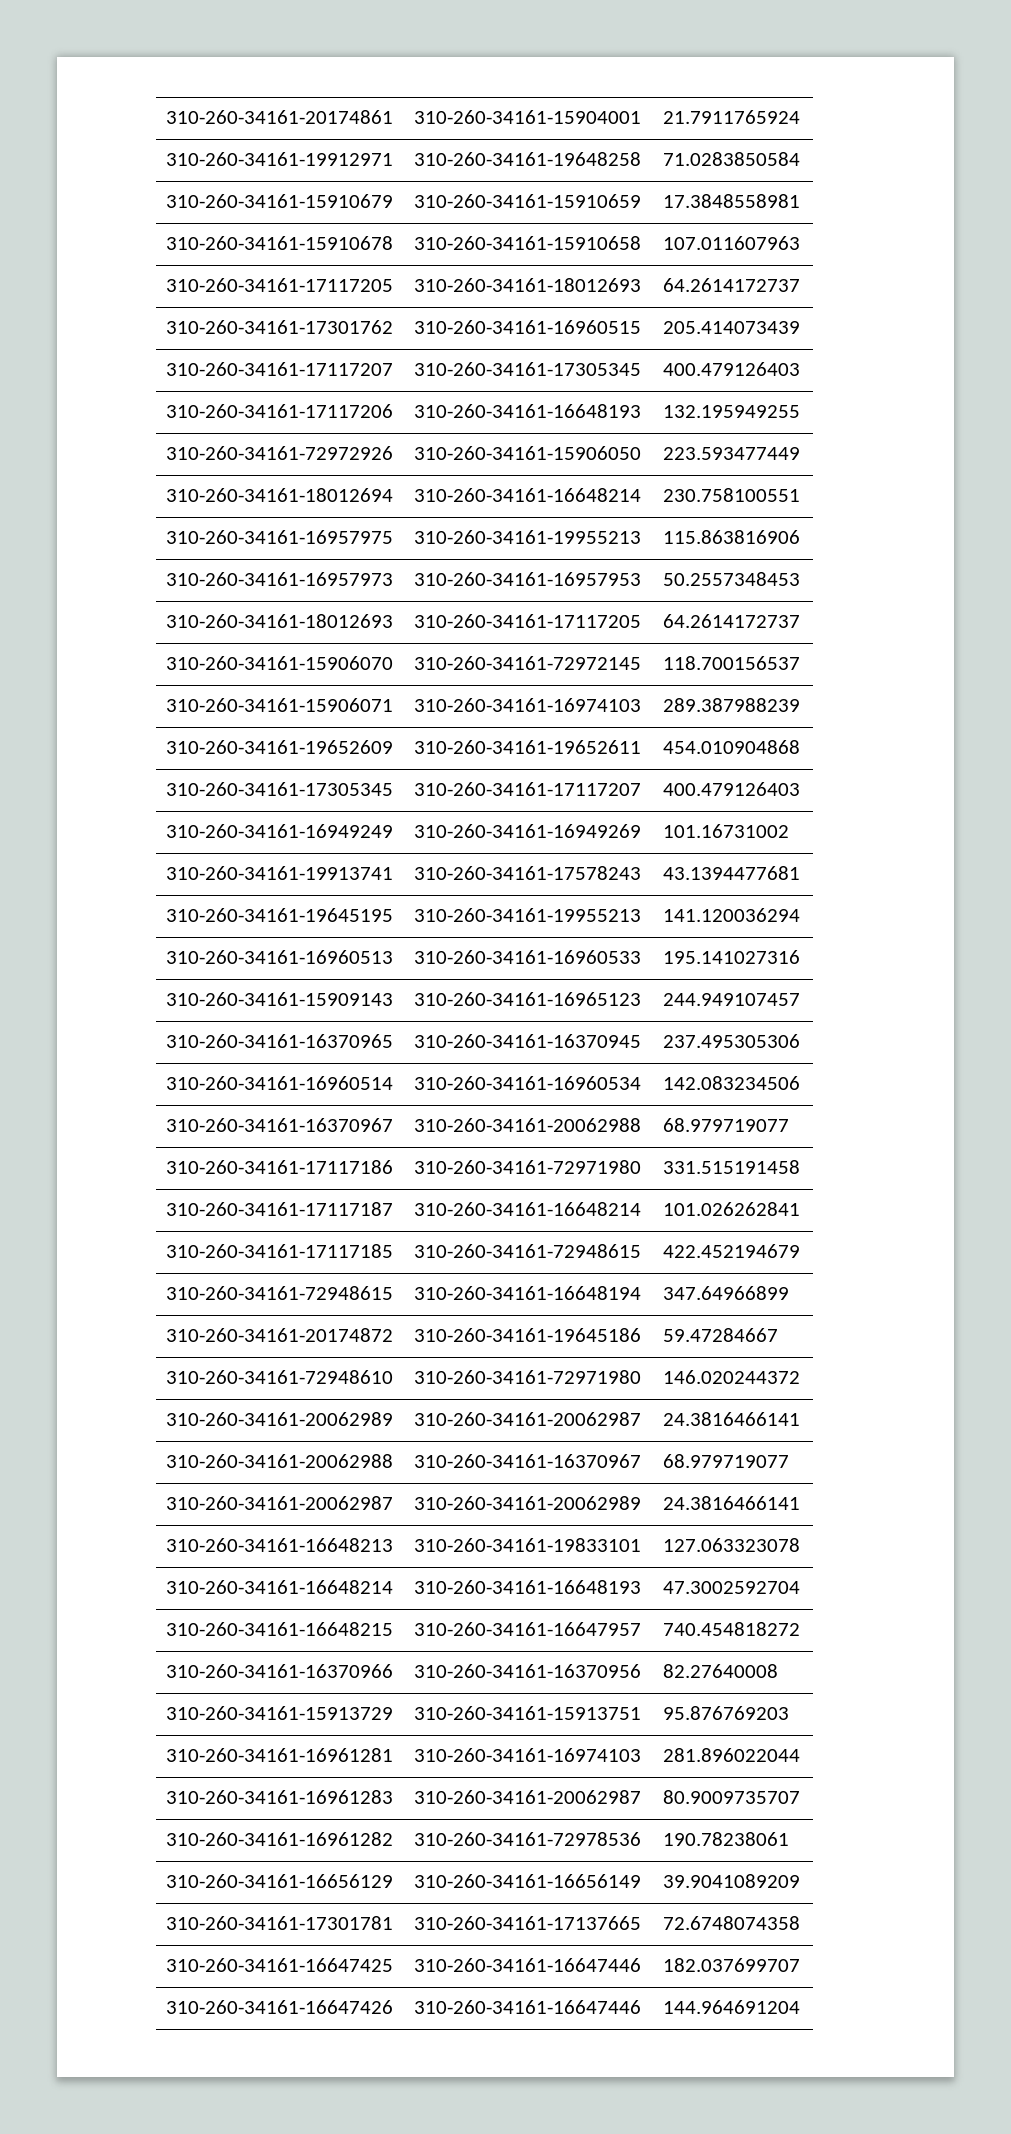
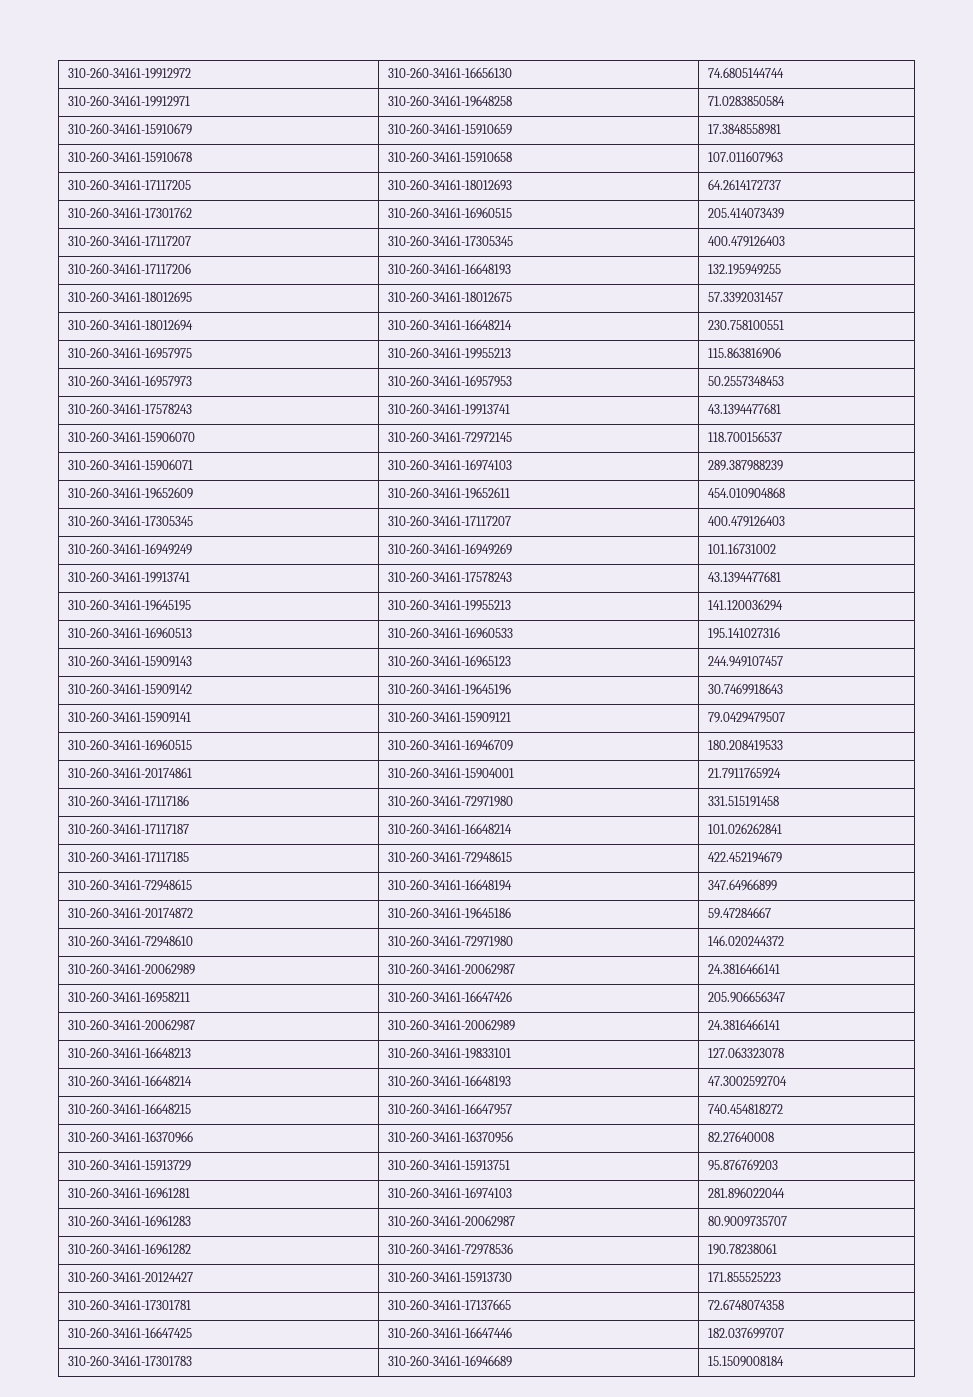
[166,110,394,124] [414,110,642,124] [663,110,801,124] 310-260-34161-20174861 | 310-260-34161-15904001 | 21.7911765924 -> [67,67,191,79] [387,67,512,78] [707,67,784,78] 310-260-34161-19912972 | 310-260-34161-16656130 | 74.6805144744
[166,446,394,460] [414,446,642,460] [663,447,801,460] 310-260-34161-72972926 | 310-260-34161-15906050 | 223.593477449 -> [67,291,192,303] [387,291,512,302] [707,292,783,303] 310-260-34161-18012695 | 310-260-34161-18012675 | 57.3392031457
[166,614,394,628] [414,614,642,628] [663,614,801,628] 310-260-34161-18012693 | 310-260-34161-17117205 | 64.2614172737 -> [67,403,192,414] [387,403,510,415] [707,403,781,415] 310-260-34161-17578243 | 310-260-34161-19913741 | 43.1394477681
[166,1034,394,1048] [414,1034,642,1048] [663,1034,801,1048] [166,1076,394,1090] [414,1076,642,1090] [663,1076,801,1090] [166,1118,394,1132] [414,1118,642,1132] [663,1118,790,1132] 310-260-34161-16370965 | 310-260-34161-16370945 | 237.495305306 // 310-260-34161-16960514 | 310-260-34161-16960534 | 142.083234506 // 310-260-34161-16370967 | 310-260-34161-20062988 | 68.979719077 -> [67,683,192,695] [387,683,511,695] [707,683,783,695] [67,711,191,723] [387,711,511,723] [707,712,785,723] [67,739,192,751] [387,739,513,751] [707,740,783,751] [67,767,192,778] [387,767,514,779] [707,767,781,779] 310-260-34161-15909142 | 310-260-34161-19645196 | 30.7469918643 // 310-260-34161-15909141 | 310-260-34161-15909121 | 79.0429479507 // 310-260-34161-16960515 | 310-260-34161-16946709 | 180.208419533 // 310-260-34161-20174861 | 310-260-34161-15904001 | 21.7911765924
[166,1454,394,1468] [414,1454,642,1468] [663,1454,790,1468] 310-260-34161-20062988 | 310-260-34161-16370967 | 68.979719077 -> [67,991,190,1003] [387,991,512,1002] [707,991,785,1003] 310-260-34161-16958211 | 310-260-34161-16647426 | 205.906656347
[166,1874,394,1888] [414,1874,642,1888] [663,1874,801,1888] 310-260-34161-16656129 | 310-260-34161-16656149 | 39.9041089209 -> [67,1271,193,1282] [387,1271,512,1283] [707,1272,781,1282] 310-260-34161-20124427 | 310-260-34161-15913730 | 171.855525223
[166,2000,394,2014] [414,2000,642,2014] [663,2000,801,2014] 310-260-34161-16647426 | 310-260-34161-16647446 | 144.964691204 -> [67,1355,192,1366] [387,1355,512,1367] [707,1356,784,1367] 310-260-34161-17301783 | 310-260-34161-16946689 | 15.1509008184

